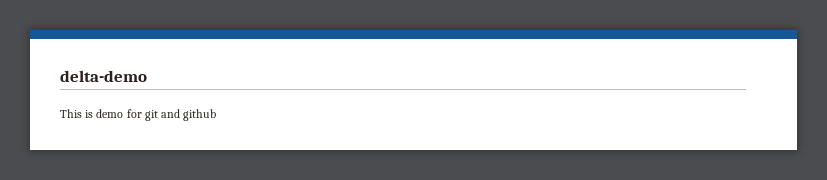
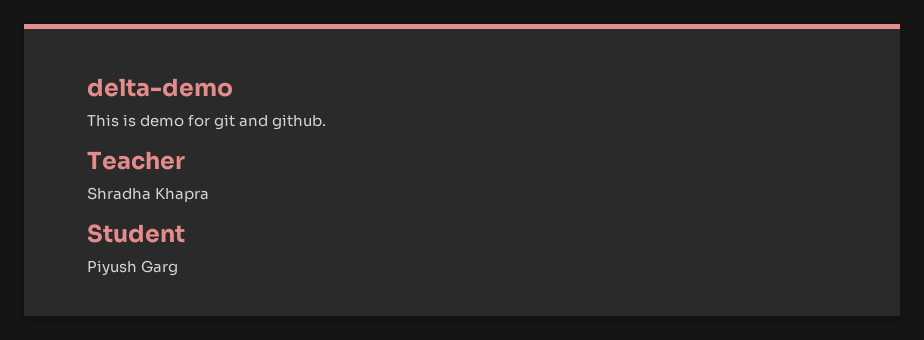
[183,109,217,121] github -> [272,114,327,130] [87,151,185,170] [87,187,210,202] [87,224,185,243] [87,260,179,276] github. // Teacher // Shradha Khapra // Student // Piyush Garg

